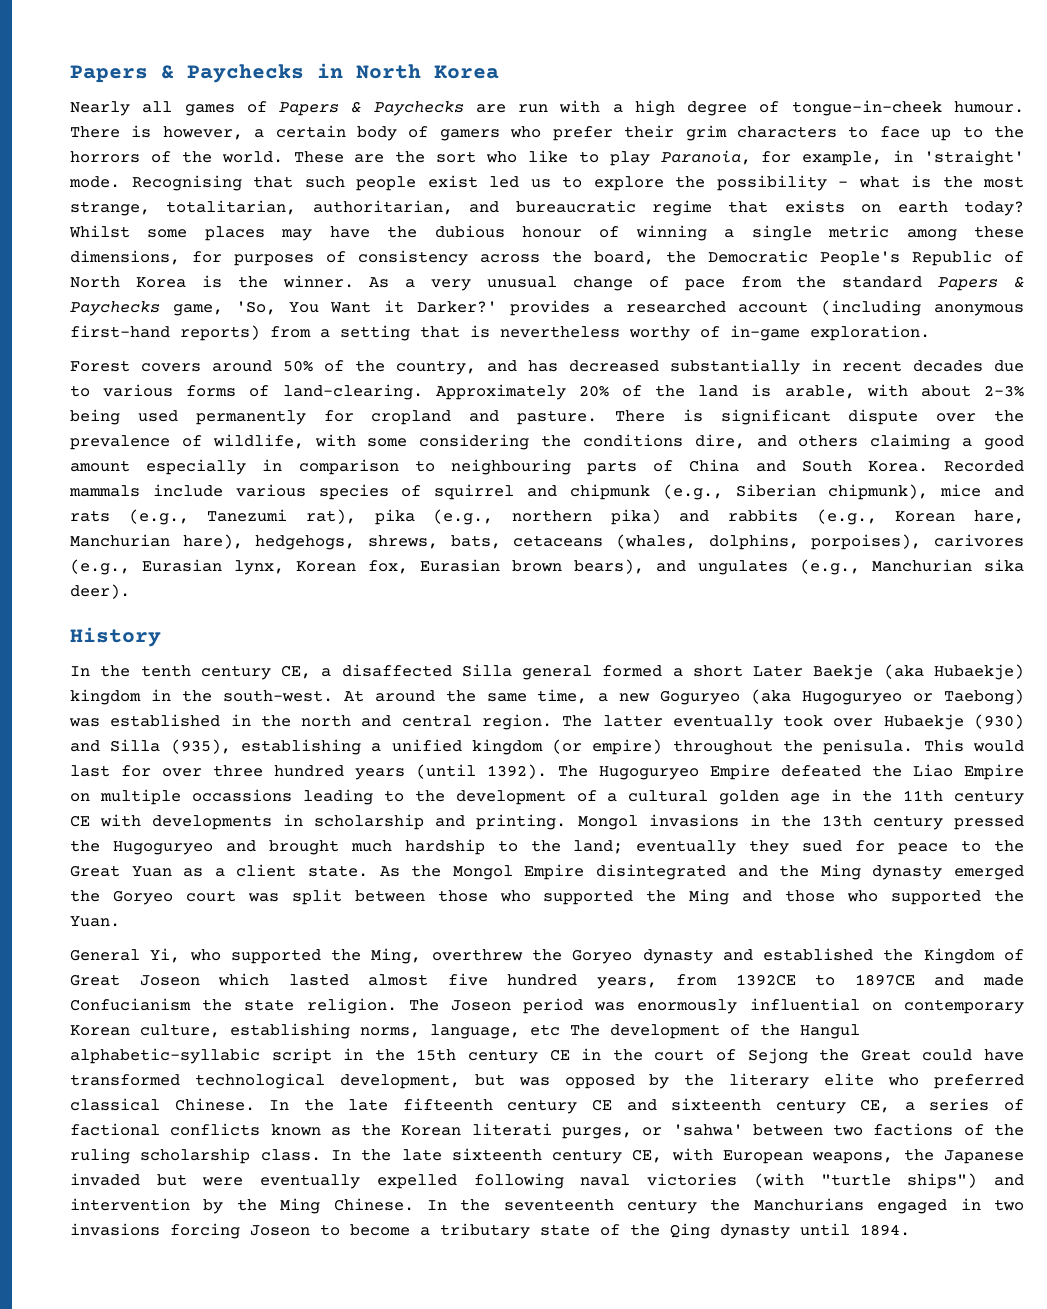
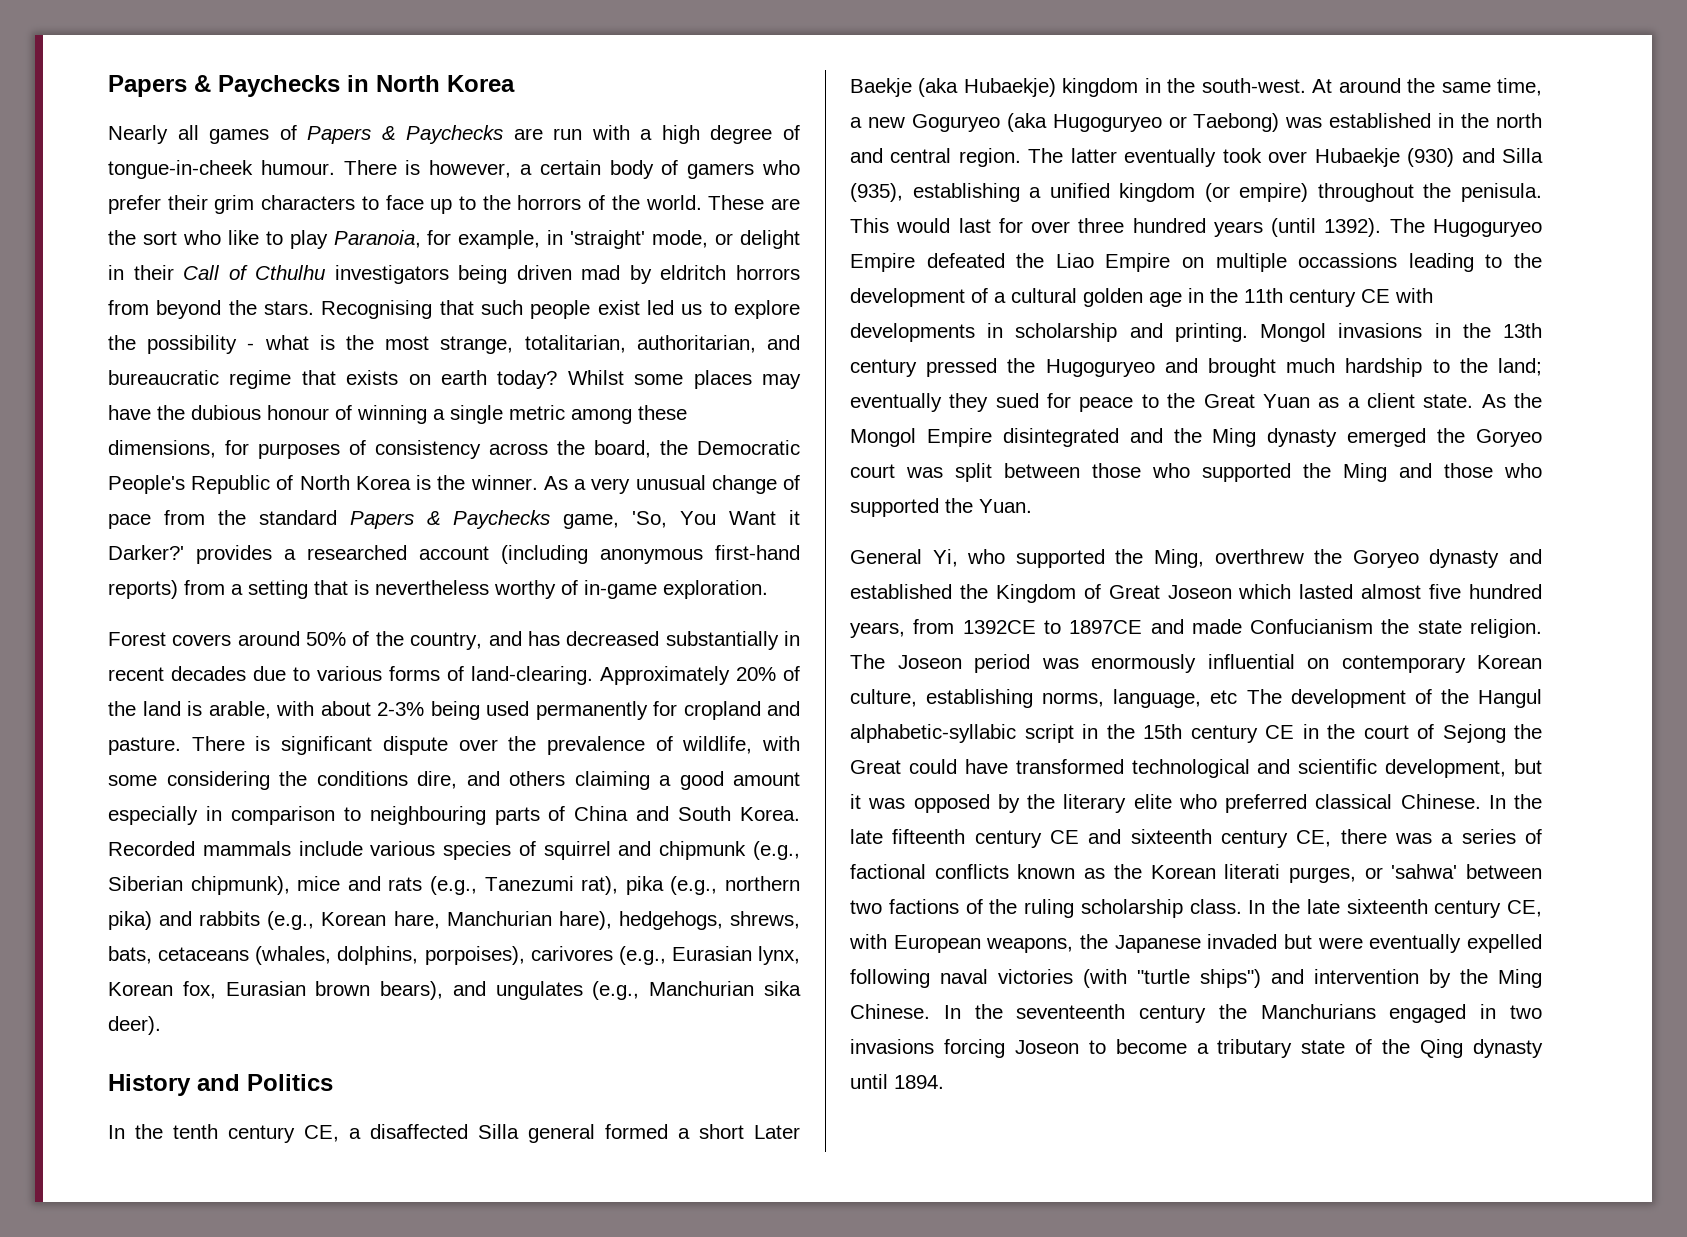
[69,176,120,188] mode. -> [652,230,800,249] [108,265,800,284] [108,300,314,319] mode, or delight in their Call of Cthulhu investigators being driven mad by eldritch horrors from beyond the stars.
(161, 637) none -> [197,1074,333,1091] and Politics
(325, 1081) none -> [1257,759,1378,774] and scientific
(505, 1080) none -> [850,794,861,809] it
(891, 1106) none -> [1340,829,1432,844] there was

